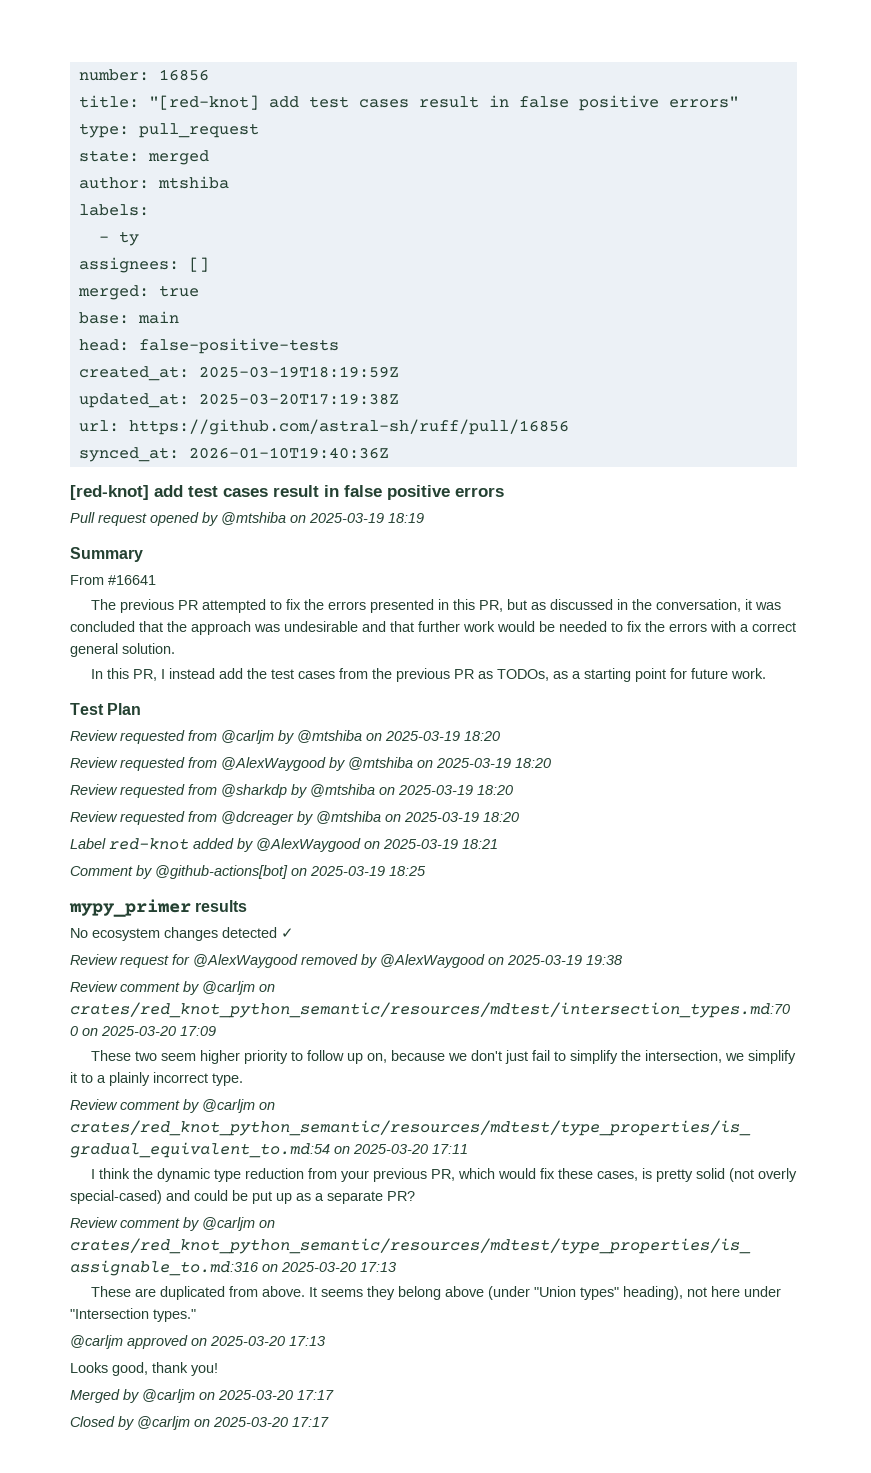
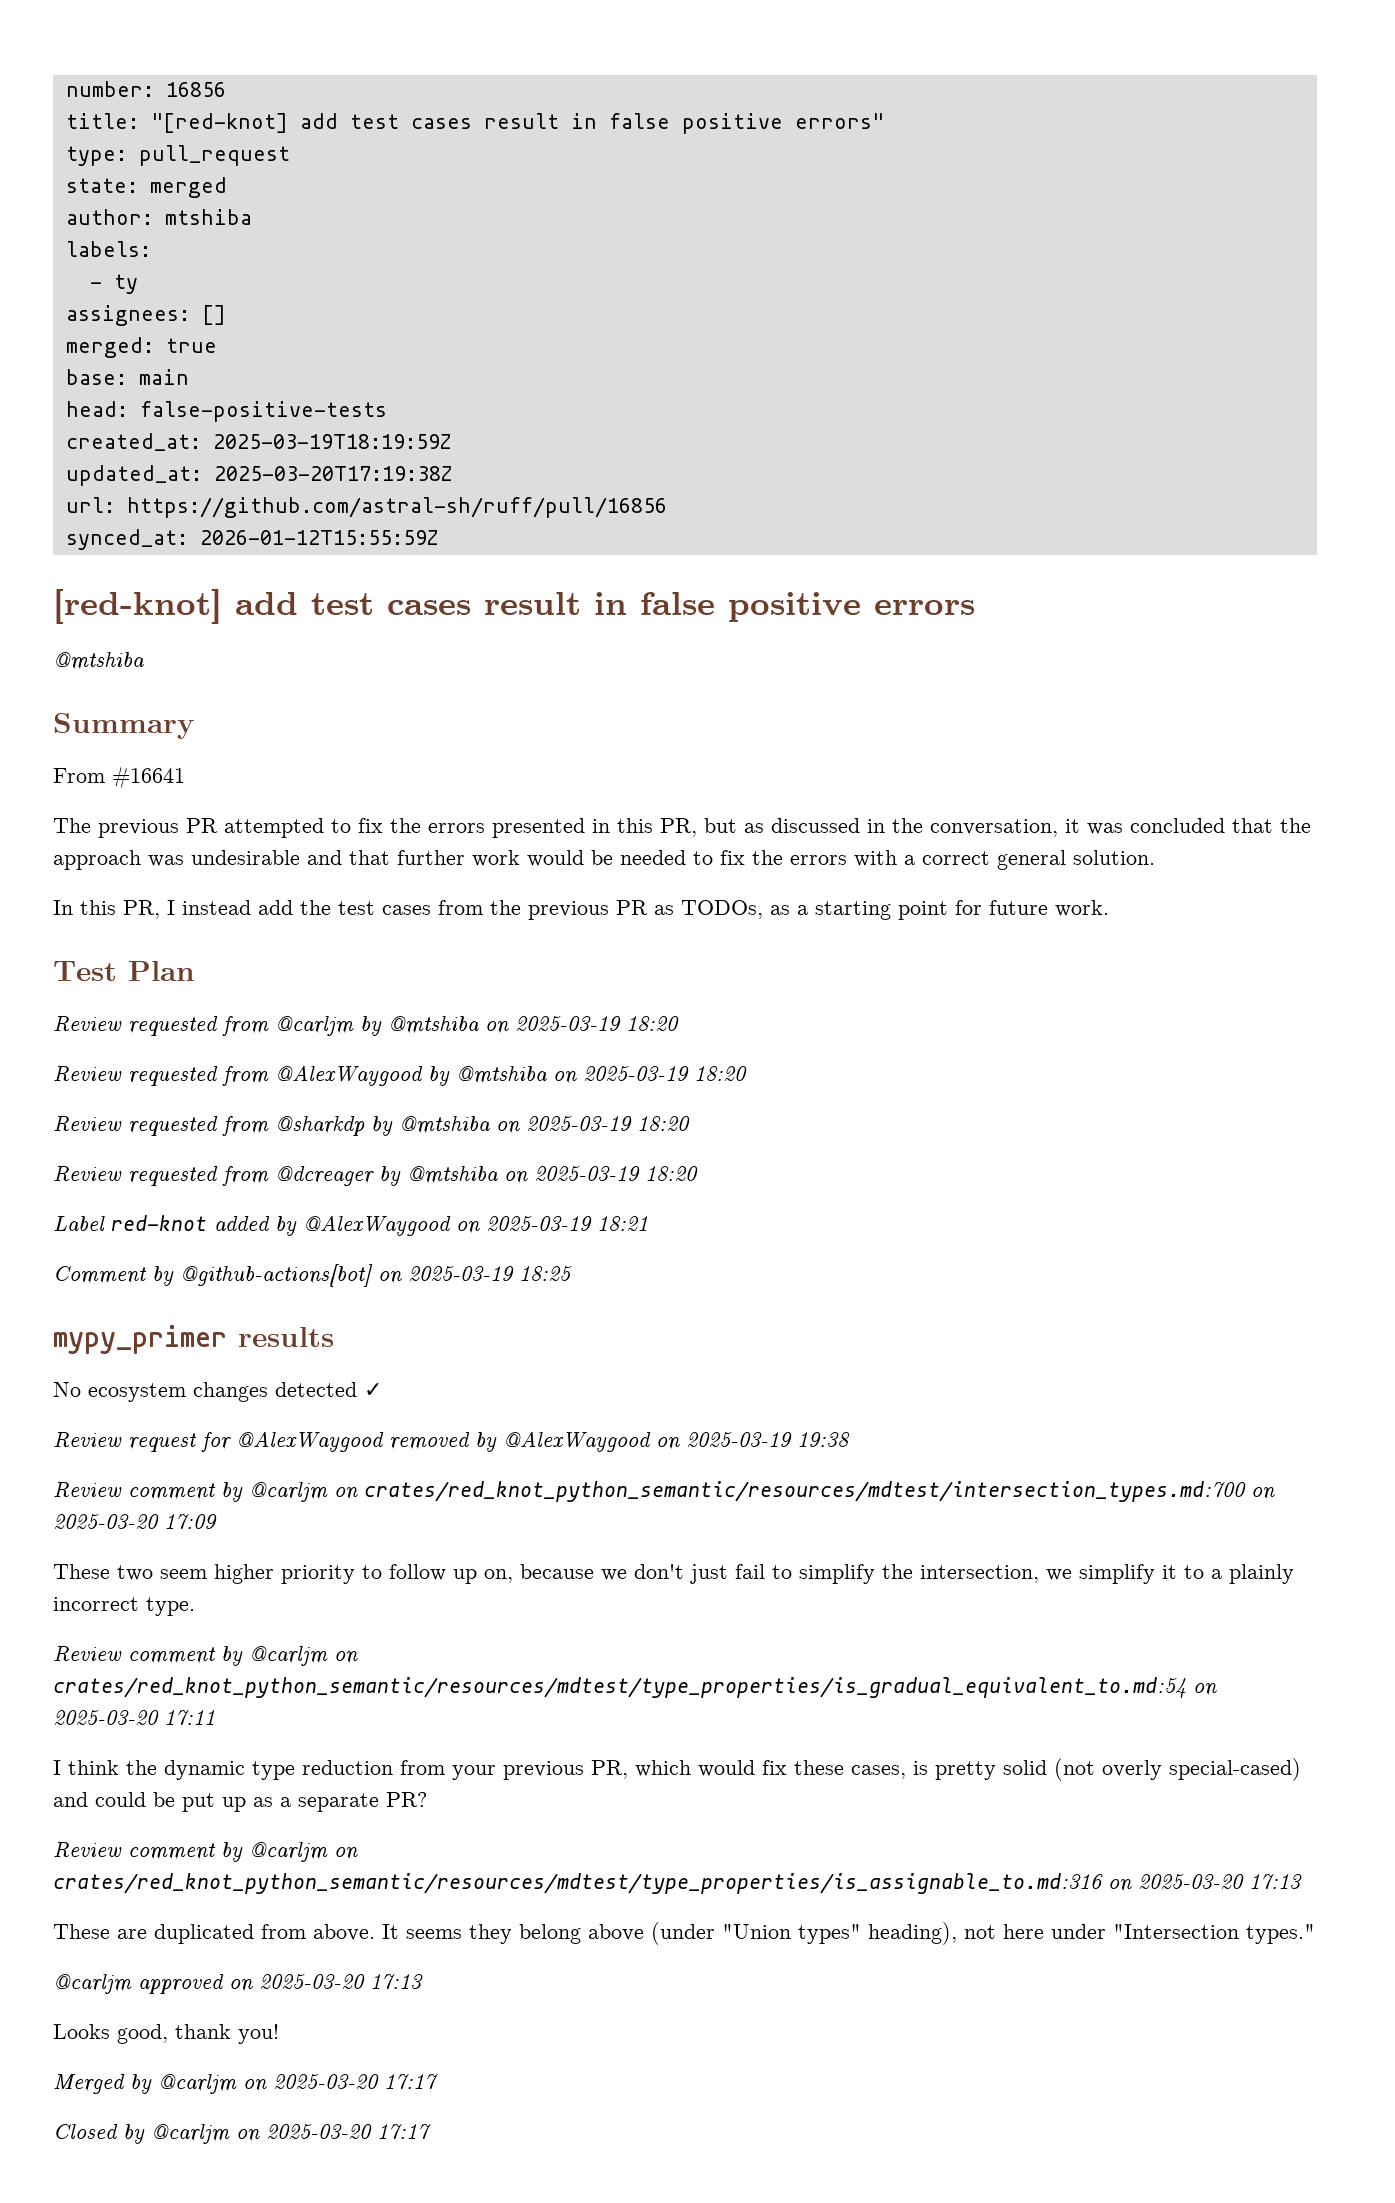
[188,447,389,459] 2026-01-10T19:40:36Z -> [199,530,438,545] 2026-01-12T15:55:59Z
[70,512,424,526] Pull request opened by @mtshiba on 2025-03-19 18:19 -> [53,652,144,670] @mtshiba

